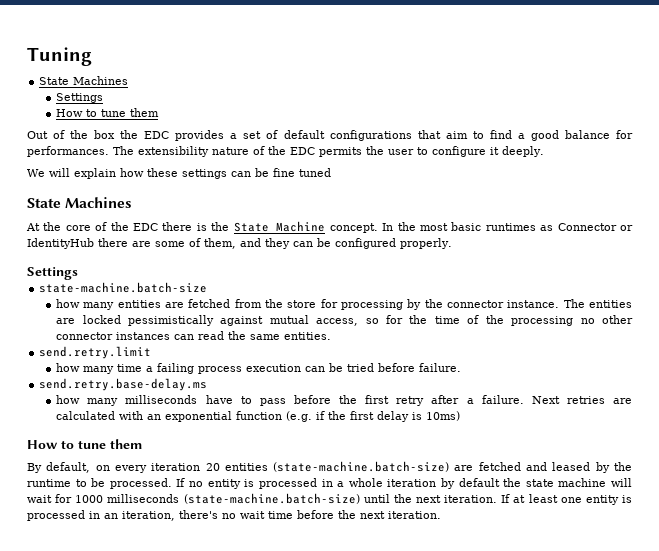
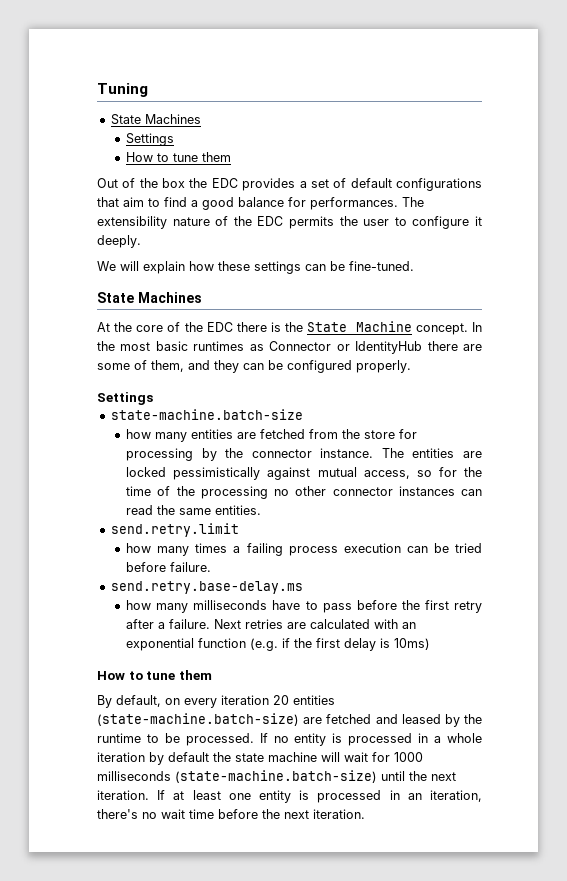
[273,168,331,177] fine tuned -> [349,261,414,271] fine-tuned.
[117,364,143,372] time -> [195,543,228,553] times

